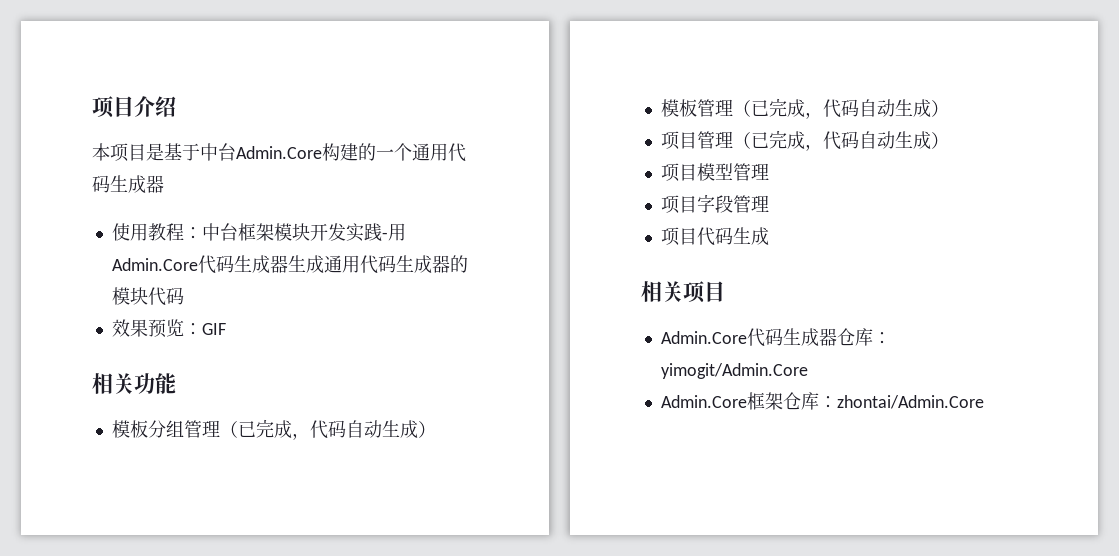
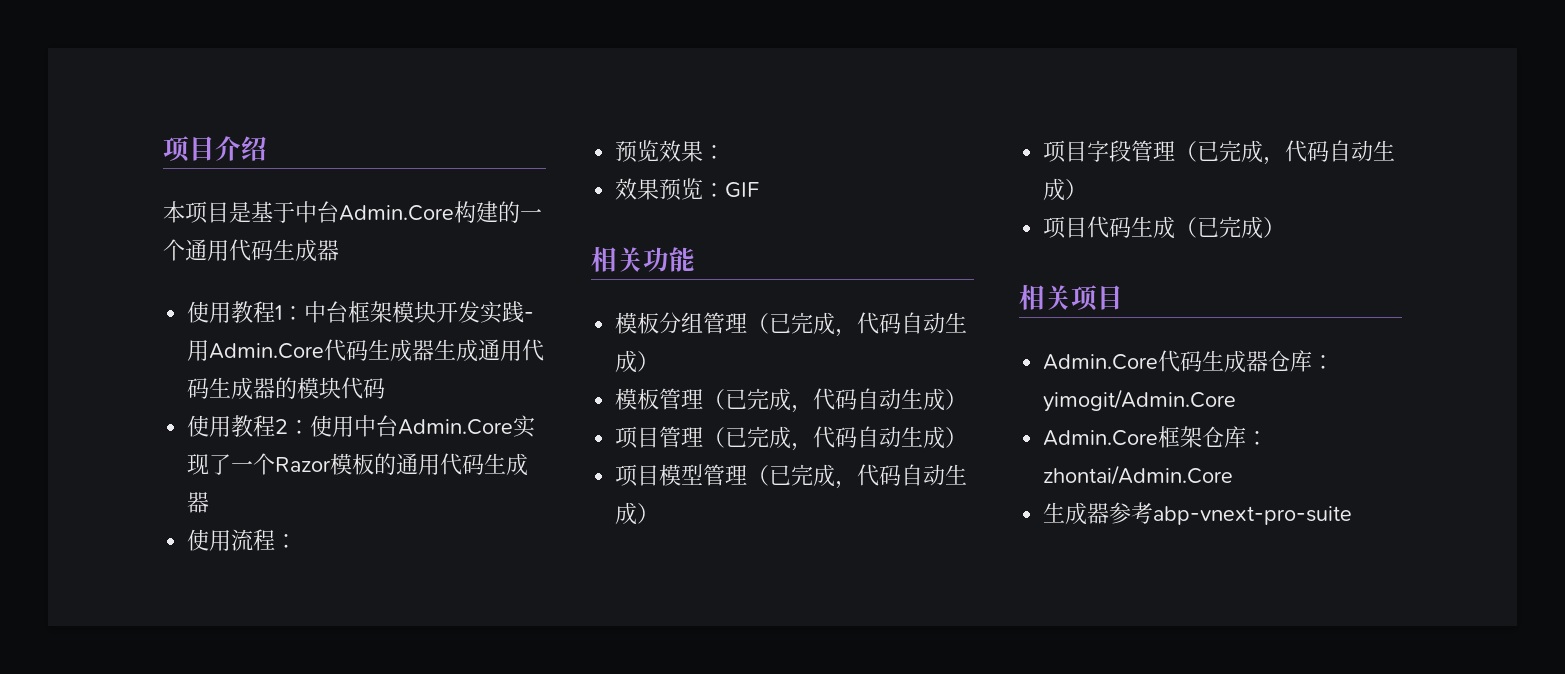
(184, 232) none -> [275,305,283,320] 1
(184, 296) none -> [187,415,536,438] [187,453,529,476] [187,492,210,513] [187,529,298,551] [615,140,726,163] // 使用教程2：使用中台Admin.Core实现了一个Razor模板的通用代码生成器 // 使用流程： // 预览效果：
[660,194,769,214] // 项目字段管理 -> [747,464,968,489] [615,502,660,525] [1043,140,1396,165] [1043,178,1088,201] （已完成，代码自动生成） // 项目字段管理（已完成，代码自动生成）
(769, 236) none -> [1175,216,1286,239] （已完成）
(984, 402) none -> [1043,502,1353,525] // 生成器参考abp-vnext-pro-suite

